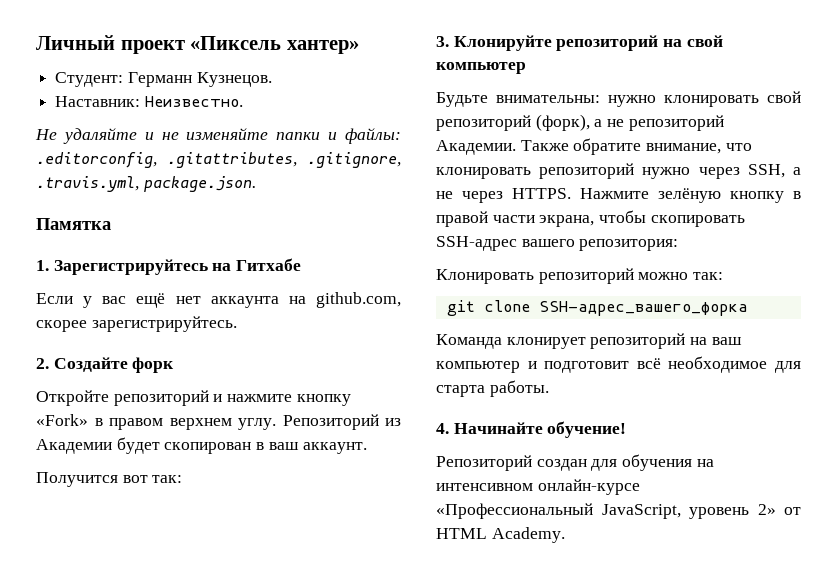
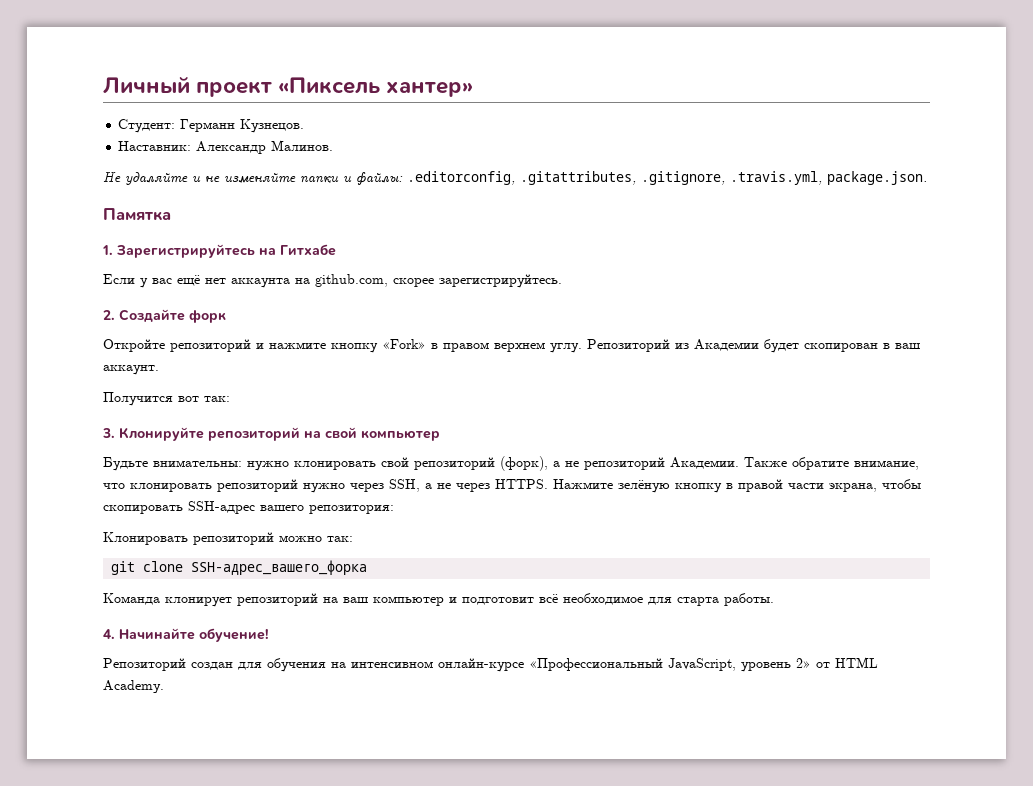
[144,96,243,107] Неизвестно. -> [196,140,334,154] Александр Малинов.

